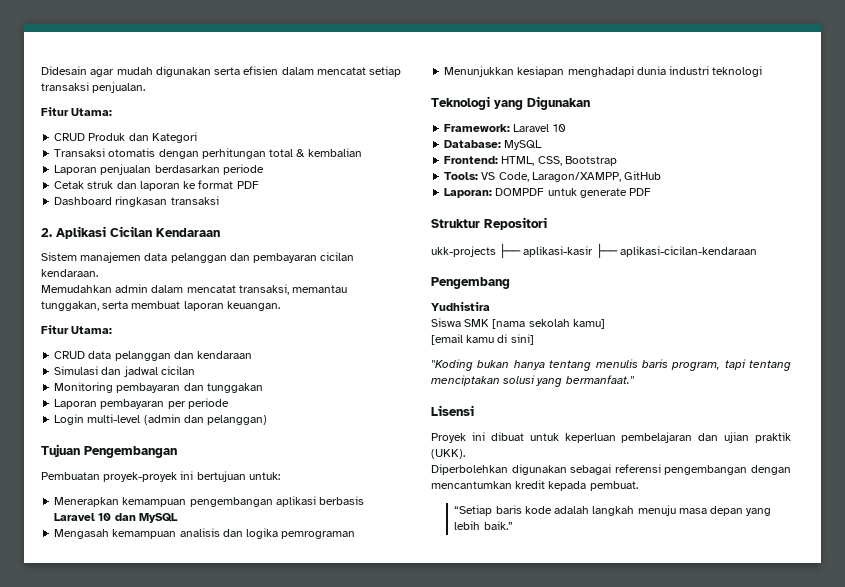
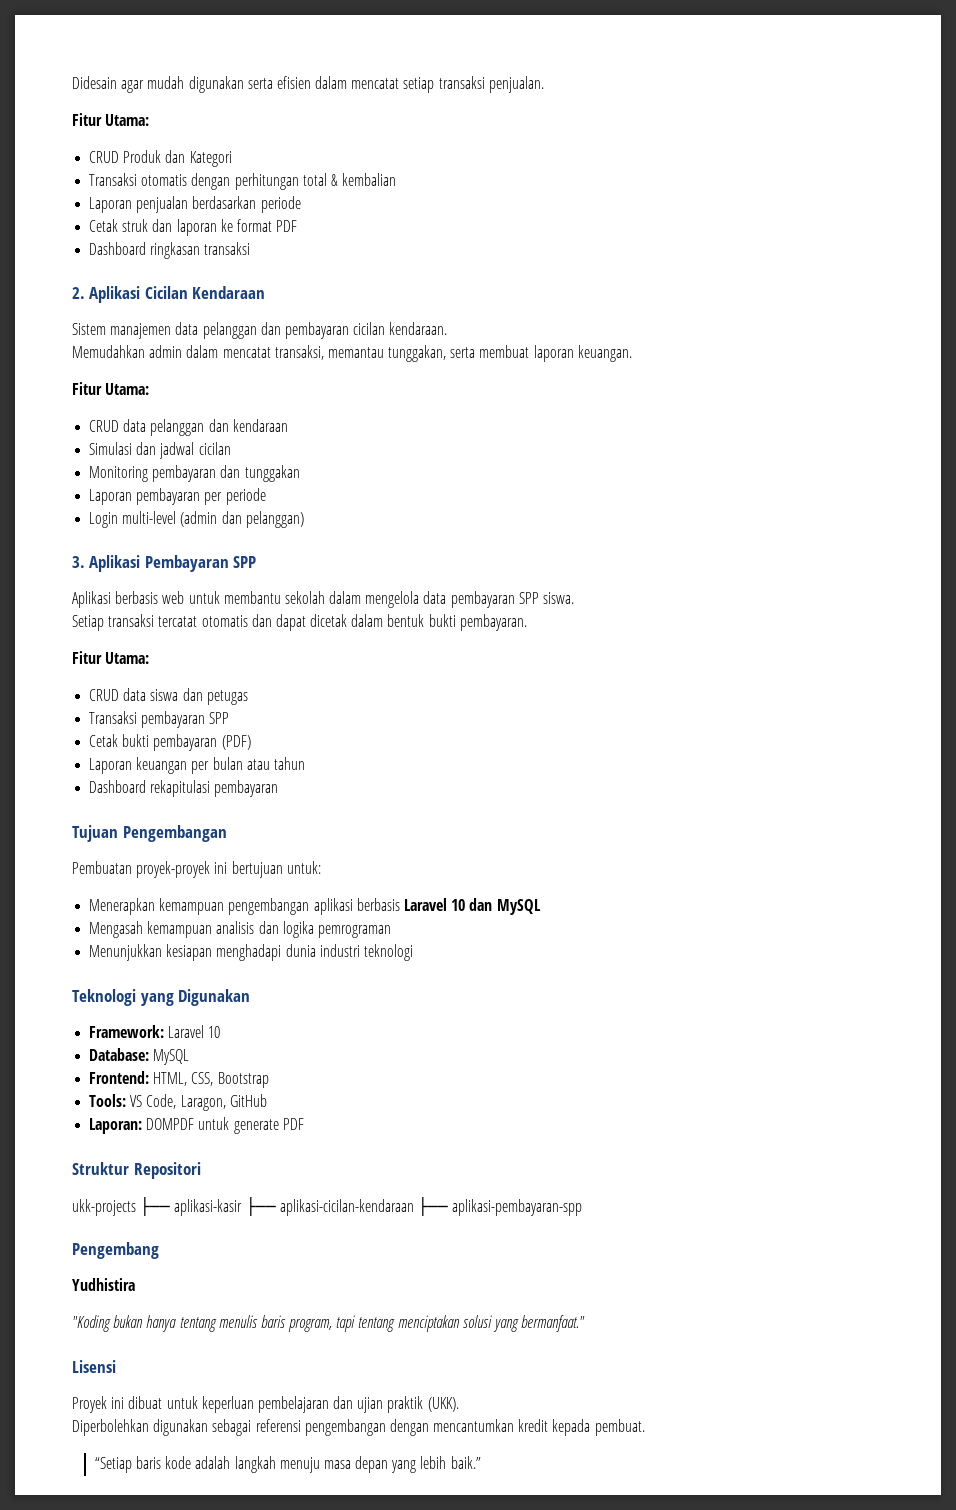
(268, 420) none -> [72,555,257,572] [72,591,575,608] [72,614,527,631] [72,651,150,664] [89,688,248,705] [89,711,230,728] [89,734,251,751] [89,757,305,774] [89,780,279,797] // 3. Aplikasi Pembayaran SPP // Aplikasi berbasis web untuk membantu sekolah dalam mengelola data pembayaran SPP siswa. // Setiap transaksi tercatat otomatis dan dapat dicetak dalam bentuk bukti pembayaran. // Fitur Utama: // CRUD data siswa dan petugas // Transaksi pembayaran SPP // Cetak bukti pembayaran (PDF) // Laporan keuangan per bulan atau tahun // Dashboard rekapitulasi pembayaran
[531,172,621,182] Laragon/XAMPP, -> [180,1095,226,1111] Laragon,
(757, 251) none -> [417,1196,583,1216] ├── aplikasi-pembayaran-spp
[431,318,605,329] [431,334,534,345] // Siswa SMK [nama sekolah kamu] // [email kamu di sini] -> (135, 1284) none

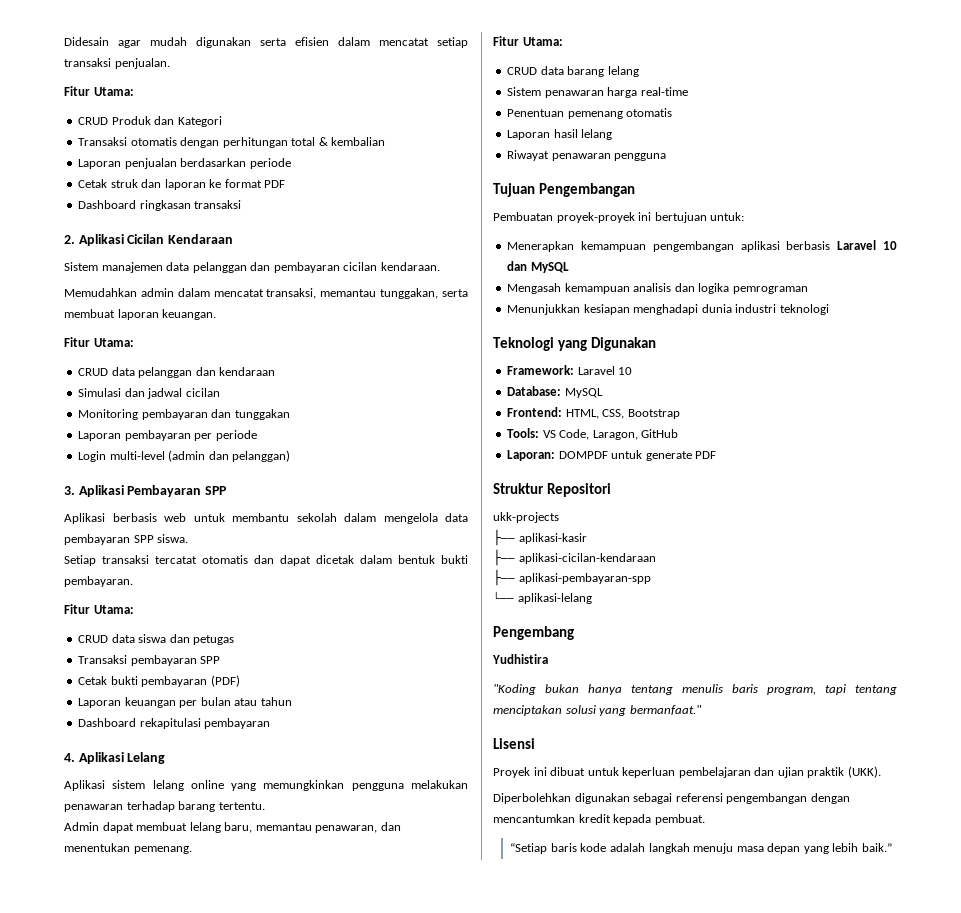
(279, 788) none -> [64,752,166,764] [64,780,468,791] [64,801,265,812] [64,822,401,833] [64,843,192,854] [493,36,563,46] [507,66,639,77] [507,87,688,98] [507,108,673,119] [507,129,613,140] [507,150,667,161] // 4. Aplikasi Lelang // Aplikasi sistem lelang online yang memungkinkan pengguna melakukan penawaran terhadap barang tertentu. // Admin dapat membuat lelang baru, memantau penawaran, dan menentukan pemenang. // Fitur Utama: // CRUD data barang lelang // Sistem penawaran harga real-time // Penentuan pemenang otomatis // Laporan hasil lelang // Riwayat penawaran pengguna
(136, 1207) none -> (559, 517) //
(243, 1207) none -> (587, 538) //
(414, 1207) none -> (656, 558) //
(583, 1207) none -> [493,591,592,604] // └── aplikasi-lelang

